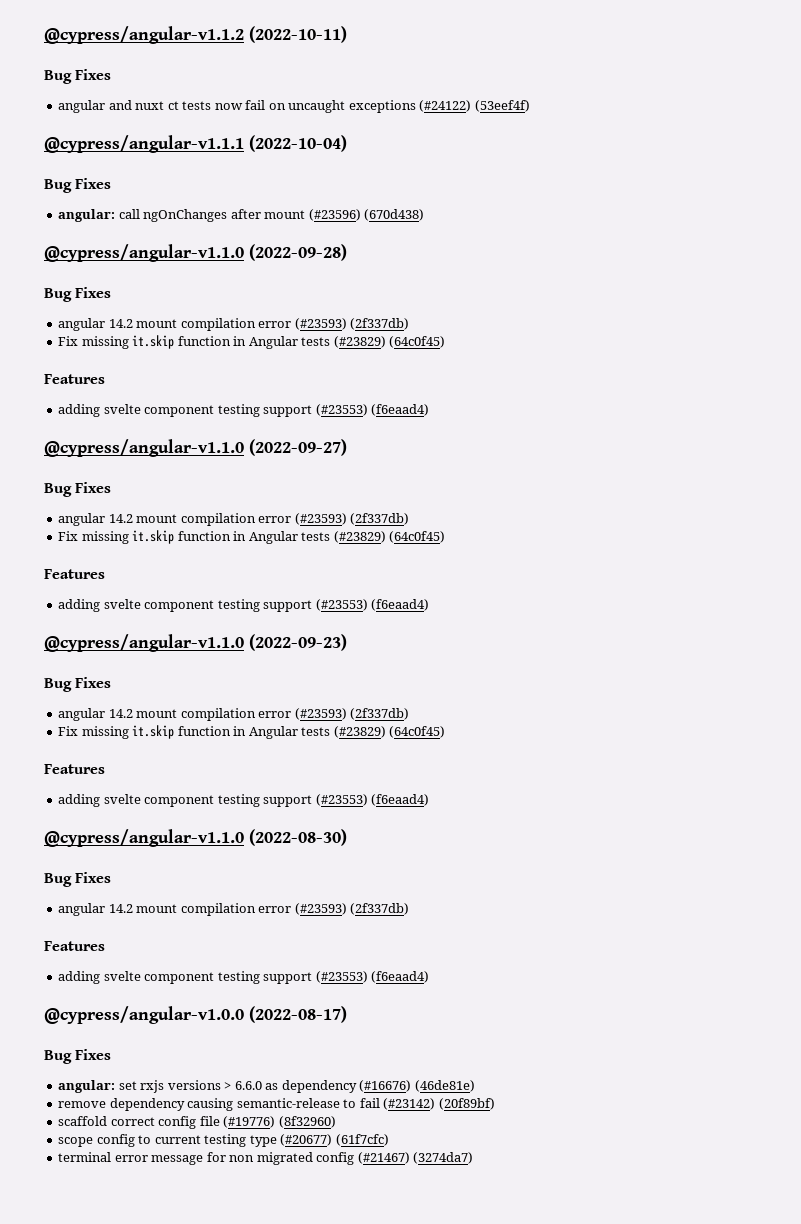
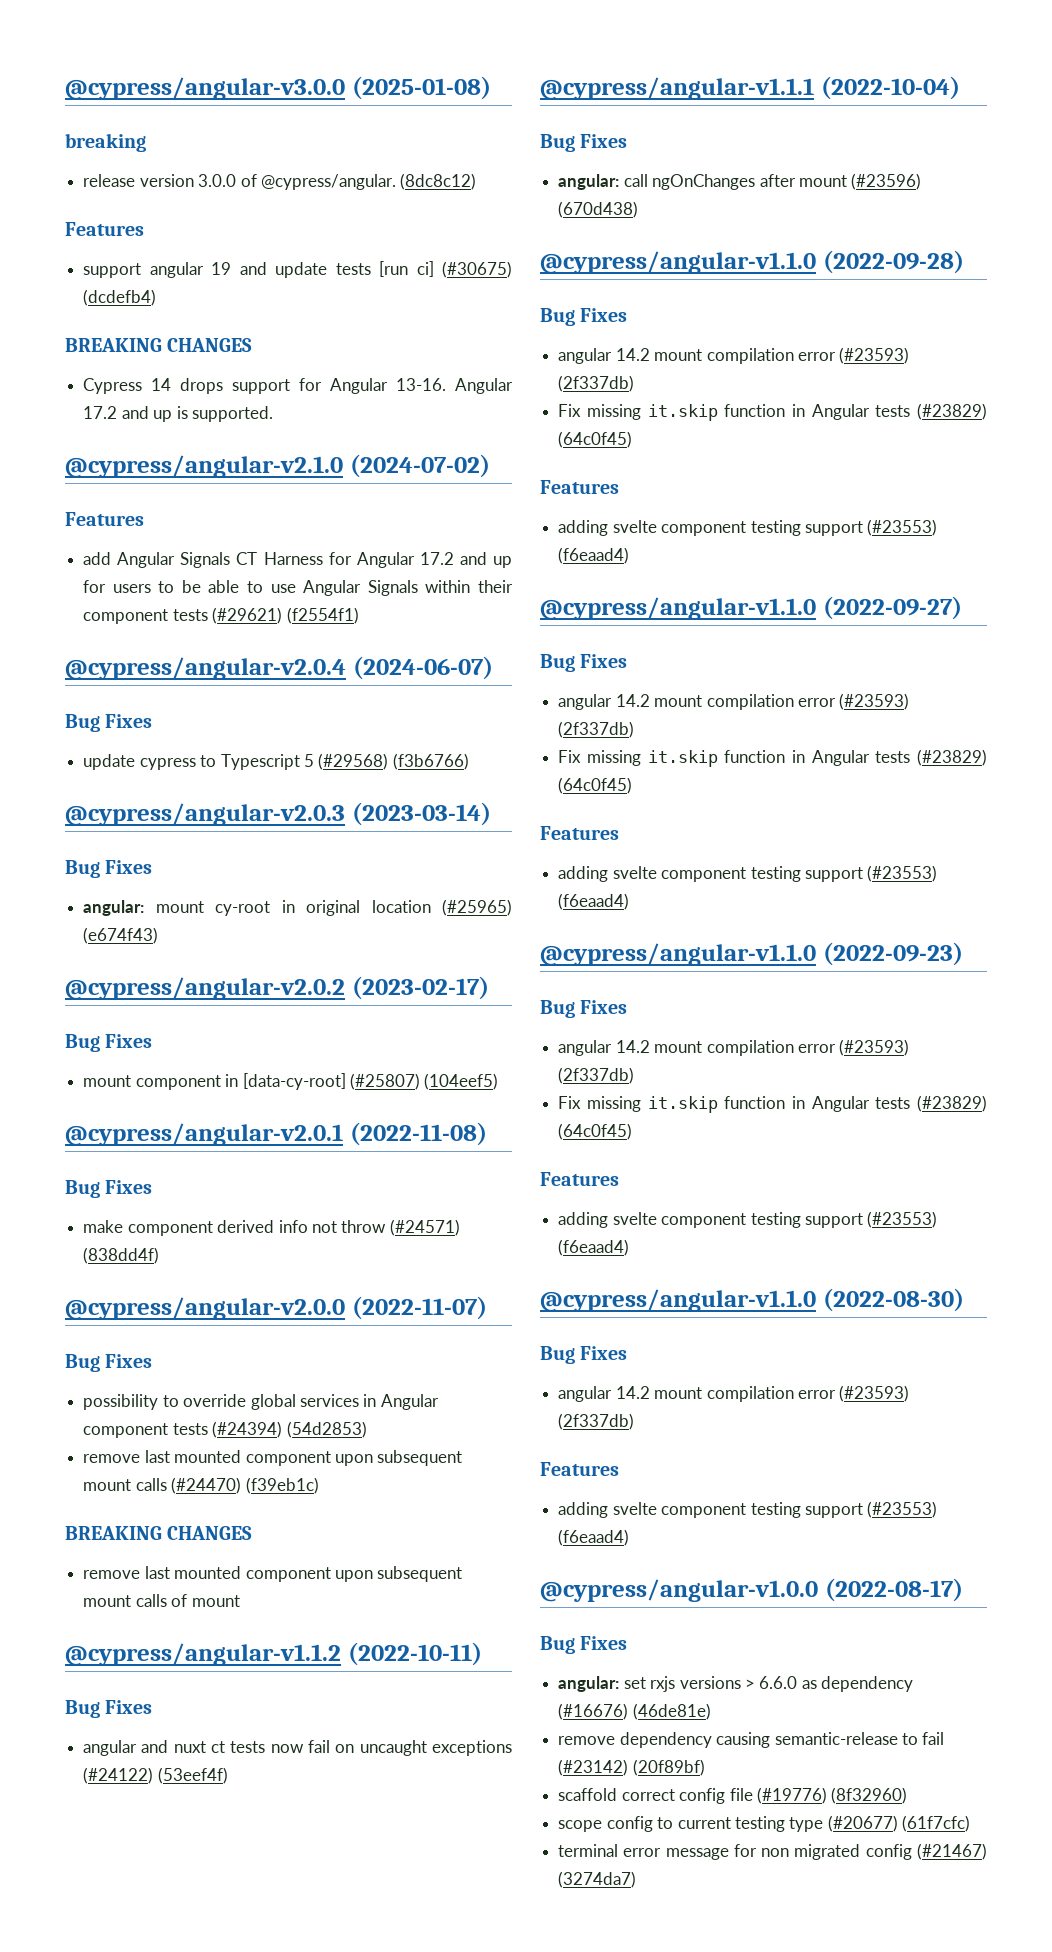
(44, 35) none -> [65,76,491,100] [65,133,146,152] [83,173,477,190] [65,222,144,236] [83,261,512,278] [83,289,157,306] [65,338,253,352] [83,378,513,394] [83,406,273,422] [65,454,490,478] [65,512,144,526] [83,552,512,568] [83,580,513,596] [83,607,359,624] [65,656,493,680] [65,714,153,732] [83,753,469,770] [65,802,491,826] [65,860,153,878] [83,899,512,916] [83,927,159,944] [65,976,489,1000] [65,1034,153,1052] [83,1073,499,1090] [65,1122,487,1146] [65,1180,153,1198] [83,1219,460,1236] [83,1247,160,1264] [65,1296,487,1320] [65,1354,153,1372] [83,1394,439,1410] [83,1421,367,1438] [83,1450,463,1466] [83,1477,319,1494] [65,1526,253,1540] [83,1566,463,1582] [83,1594,240,1607] @cypress/angular-v3.0.0 (2025-01-08) // breaking // release version 3.0.0 of @cypress/angular. (8dc8c12) // Features // support angular 19 and update tests [run ci] (#30675) (dcdefb4) // BREAKING CHANGES // Cypress 14 drops support for Angular 13-16. Angular 17.2 and up is supported. // @cypress/angular-v2.1.0 (2024-07-02) // Features // add Angular Signals CT Harness for Angular 17.2 and up for users to be able to use Angular Signals within their component tests (#29621) (f2554f1) // @cypress/angular-v2.0.4 (2024-06-07) // Bug Fixes // update cypress to Typescript 5 (#29568) (f3b6766) // @cypress/angular-v2.0.3 (2023-03-14) // Bug Fixes // angular: mount cy-root in original location (#25965) (e674f43) // @cypress/angular-v2.0.2 (2023-02-17) // Bug Fixes // mount component in [data-cy-root] (#25807) (104eef5) // @cypress/angular-v2.0.1 (2022-11-08) // Bug Fixes // make component derived info not throw (#24571) (838dd4f) // @cypress/angular-v2.0.0 (2022-11-07) // Bug Fixes // possibility to override global services in Angular component tests (#24394) (54d2853) // remove last mounted component upon subsequent mount calls (#24470) (f39eb1c) // BREAKING CHANGES // remove last mounted component upon subsequent mount calls of mount //

